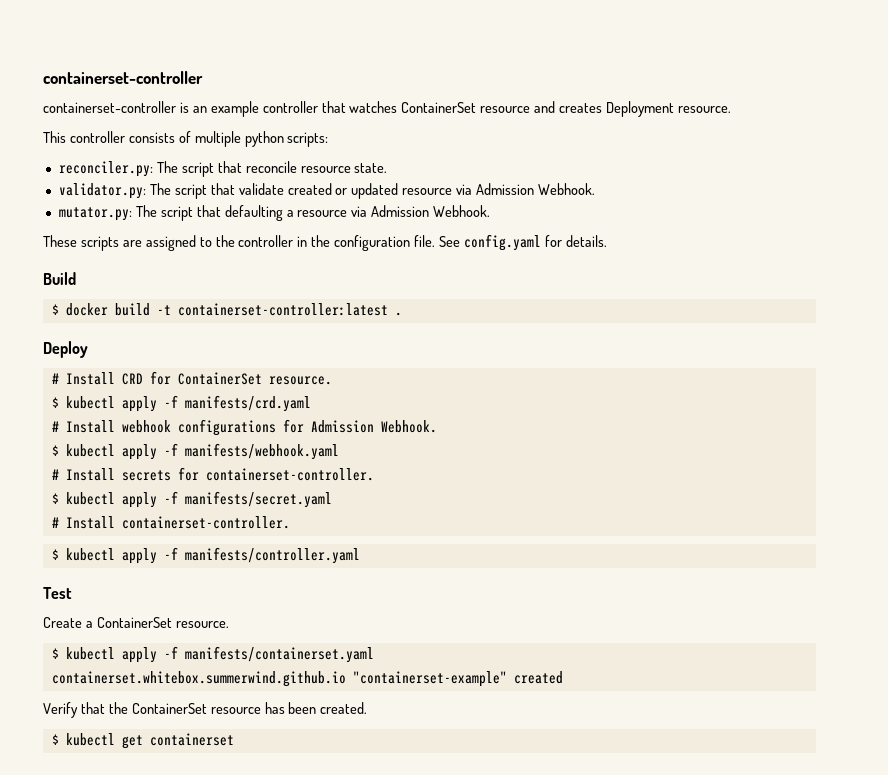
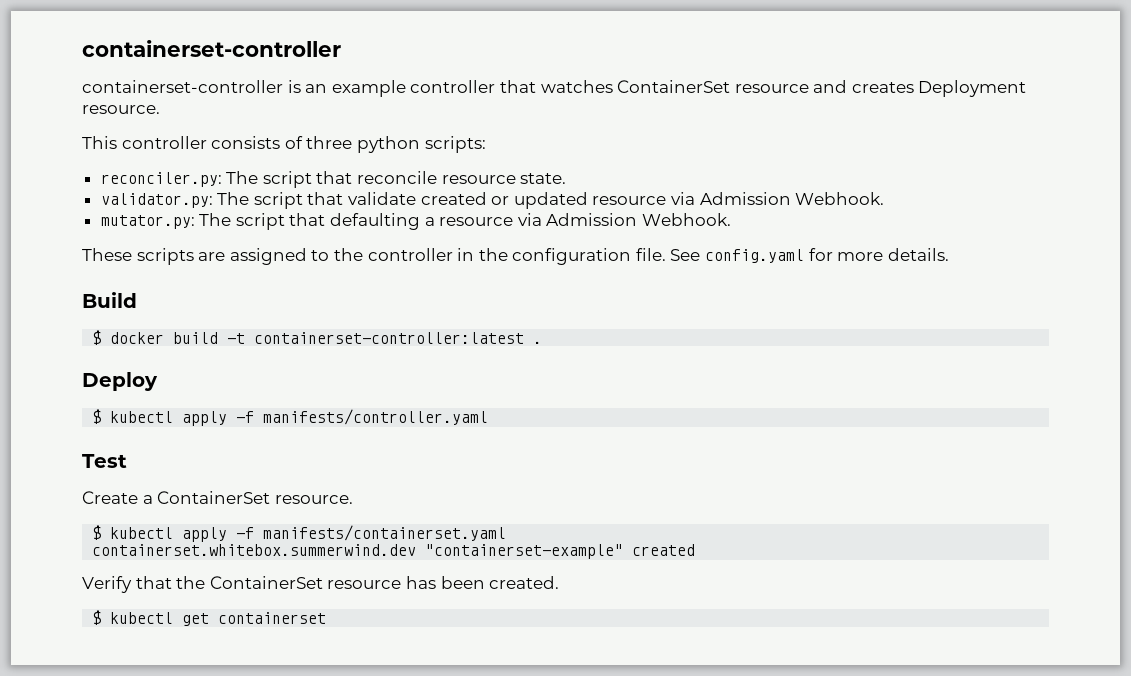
[194,131,241,147] multiple -> [306,136,353,149] three
(562, 241) none -> [837,252,884,261] more
[51,371,332,385] [51,395,311,412] [51,419,437,436] [51,443,339,460] [51,467,374,481] [51,491,332,508] [51,516,290,529] // # Install CRD for ContainerSet resource. // $ kubectl apply -f manifests/crd.yaml // # Install webhook configurations for Admission Webhook. // $ kubectl apply -f manifests/webhook.yaml // # Install secrets for containerset-controller. // $ kubectl apply -f manifests/secret.yaml // # Install containerset-controller. -> (158, 381) none
[51,671,346,687] containerset.whitebox.summerwind.github.io -> [92,544,417,556] containerset.whitebox.summerwind.dev

